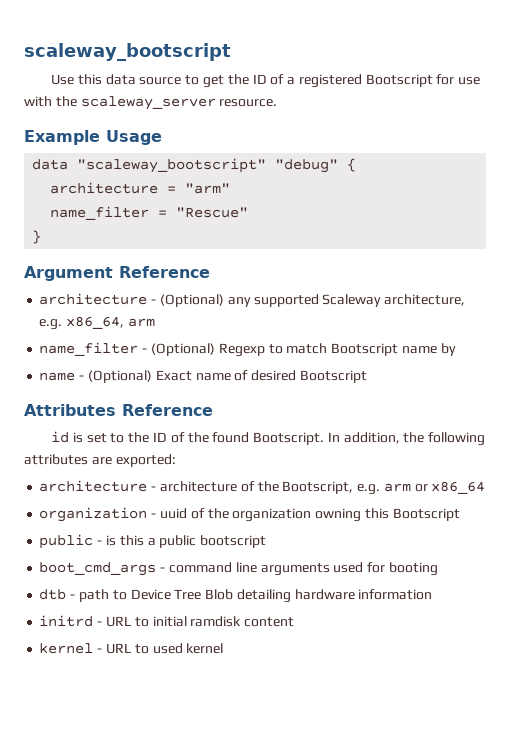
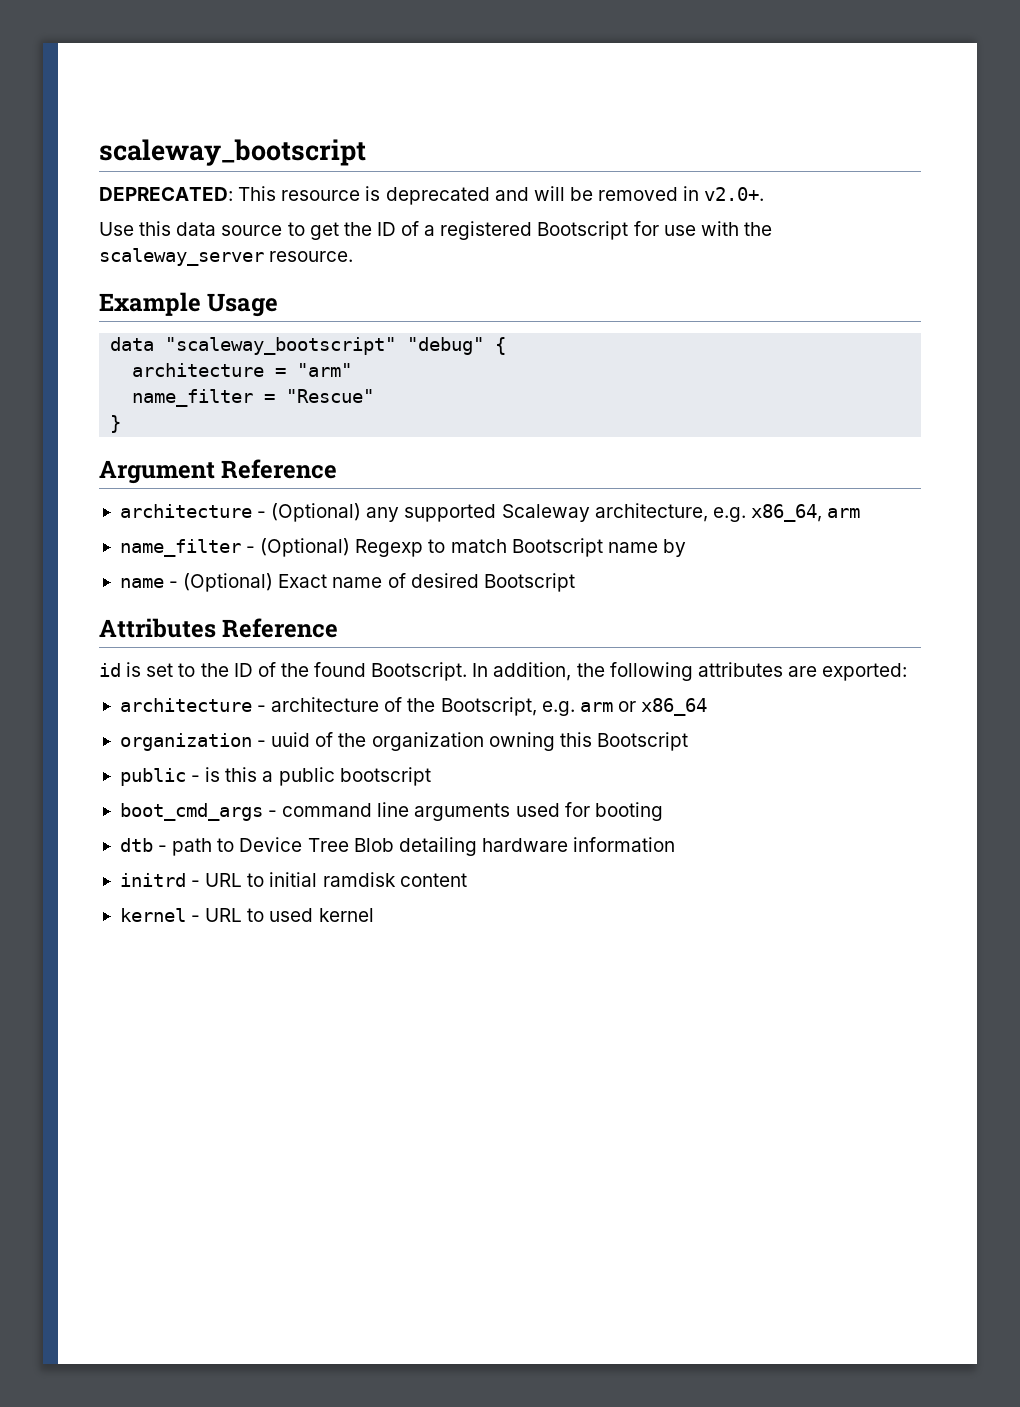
(231, 52) none -> [99,186,765,205] // DEPRECATED: This resource is deprecated and will be removed in v2.0+.

